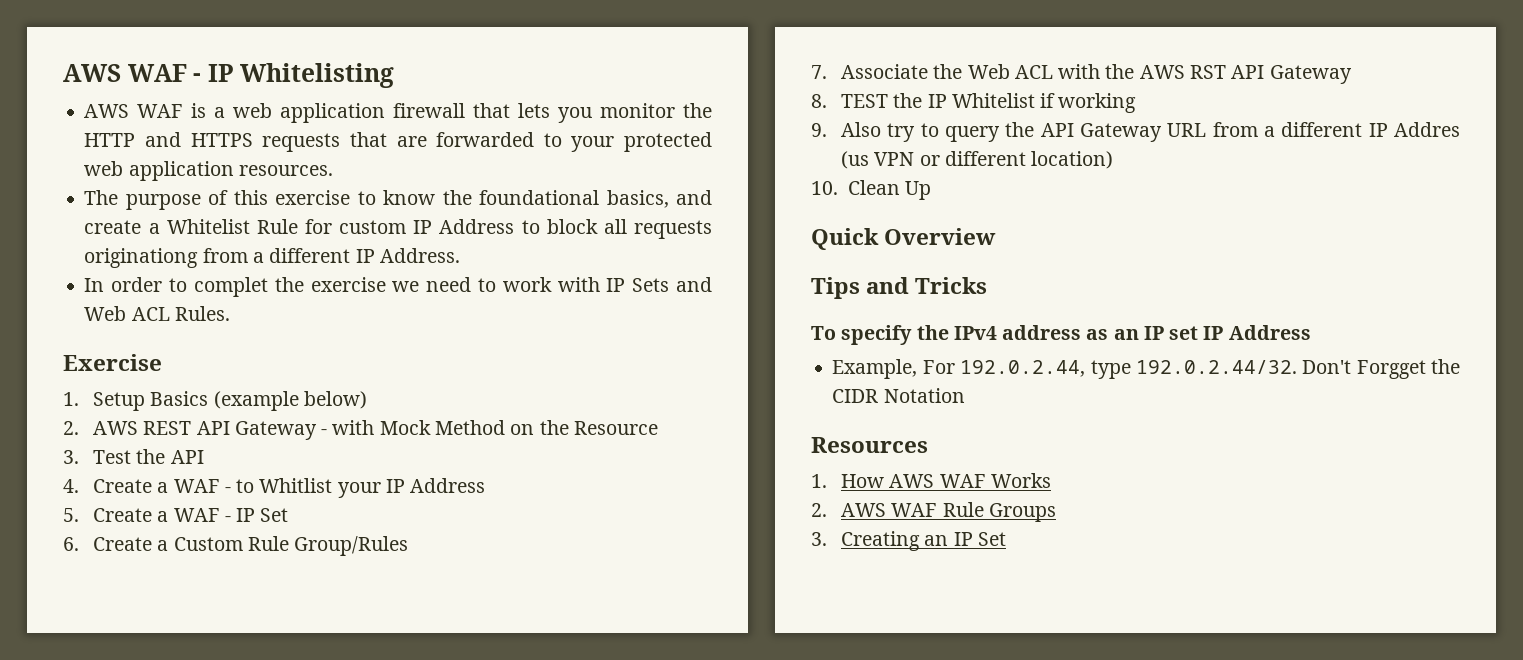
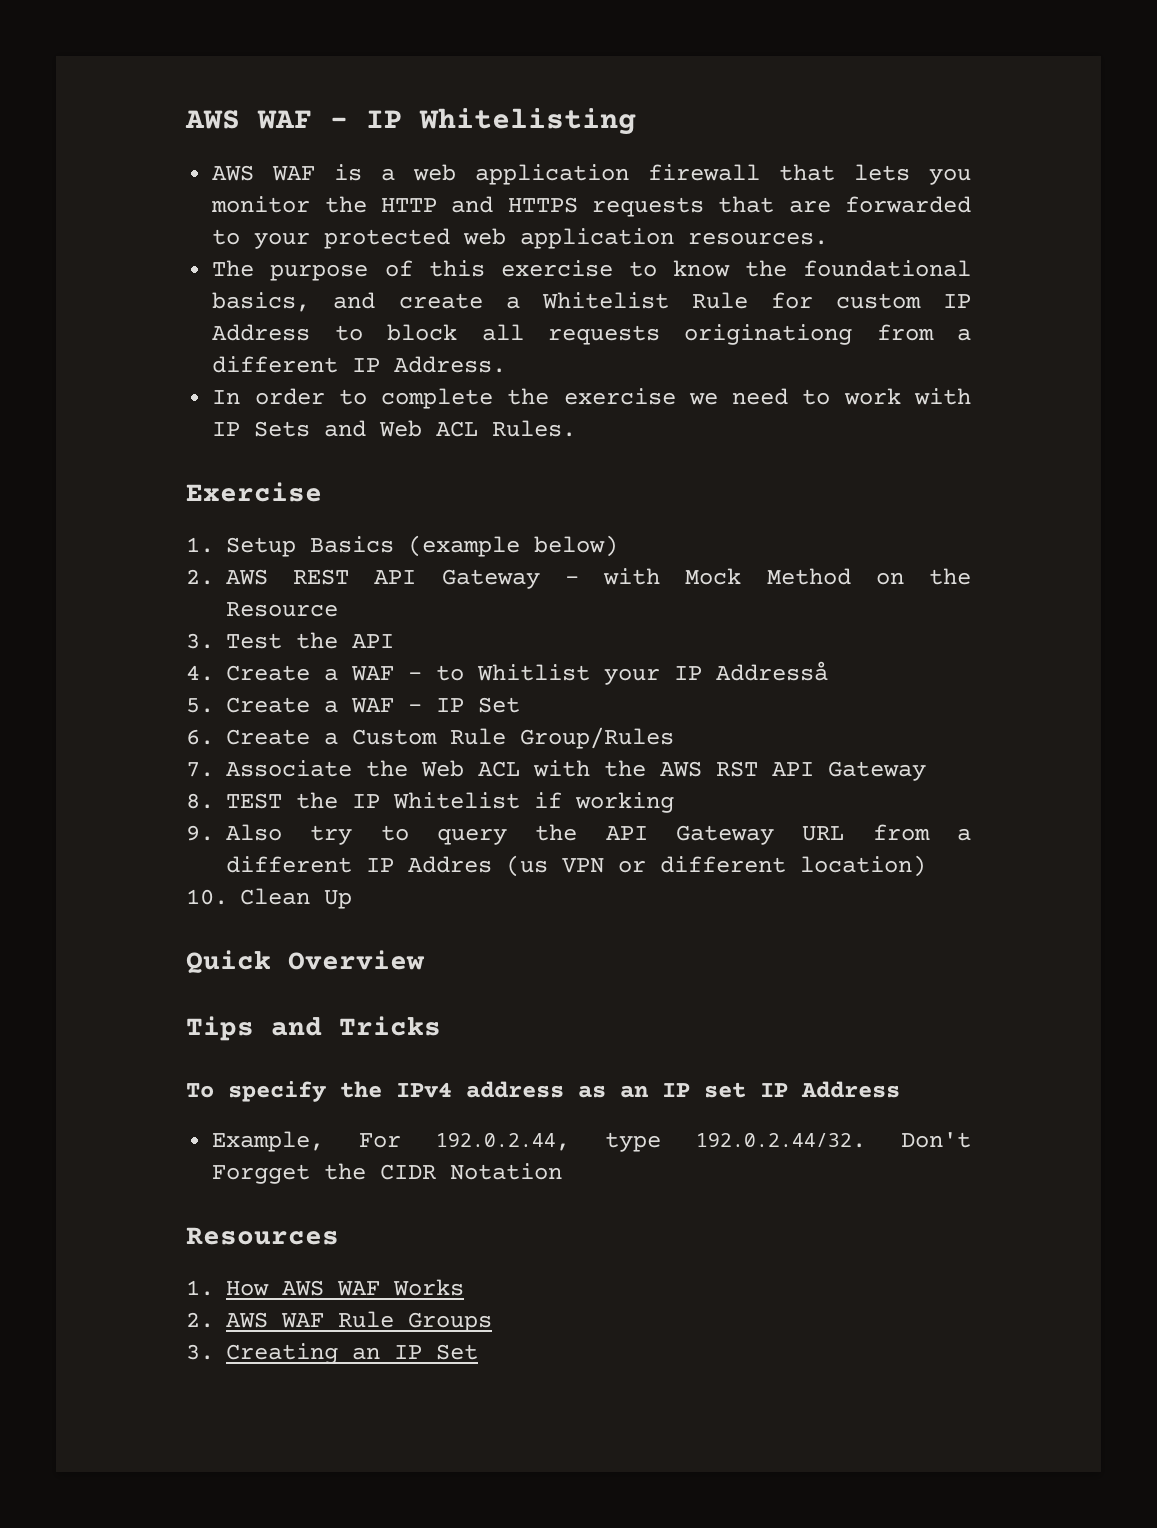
[193,277,268,297] complet -> [381,388,494,409] complete
[410,478,486,493] Address -> [716,661,828,681] Addresså

